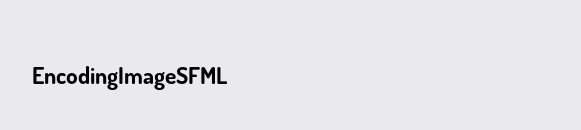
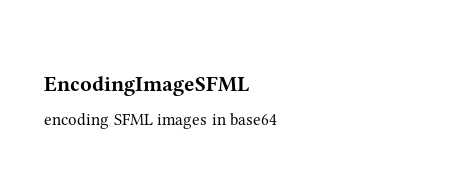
(228, 78) none -> [44,113,278,129] // encoding SFML images in base64

